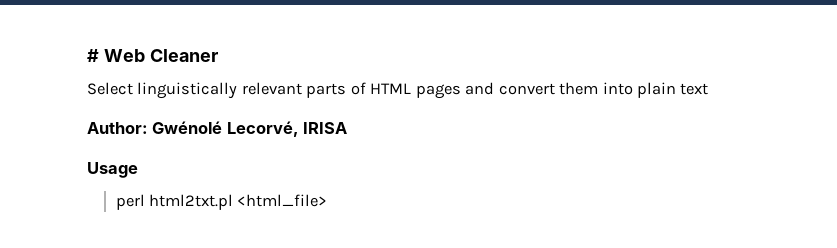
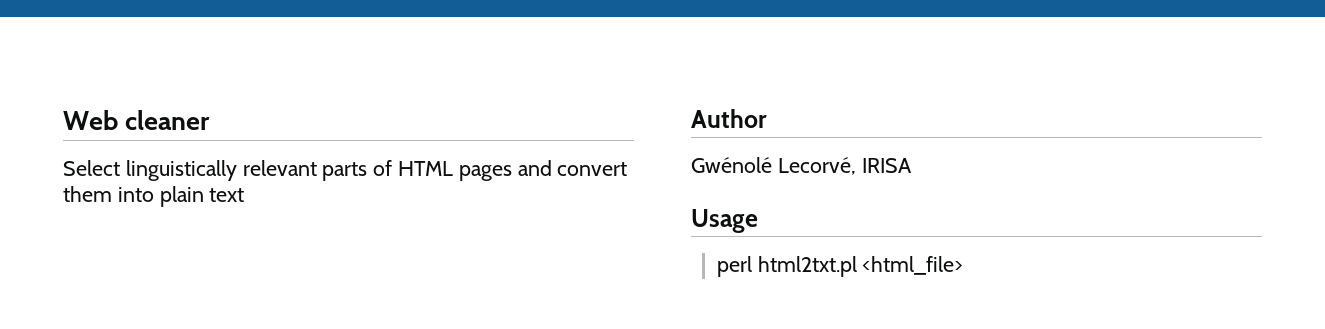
[87,49,218,62] # Web Cleaner -> [63,110,211,130] Web cleaner
[87,122,148,134] Author: -> [691,109,767,128] Author //

